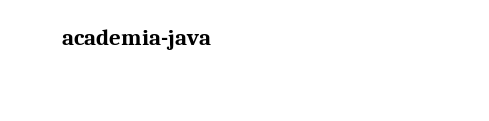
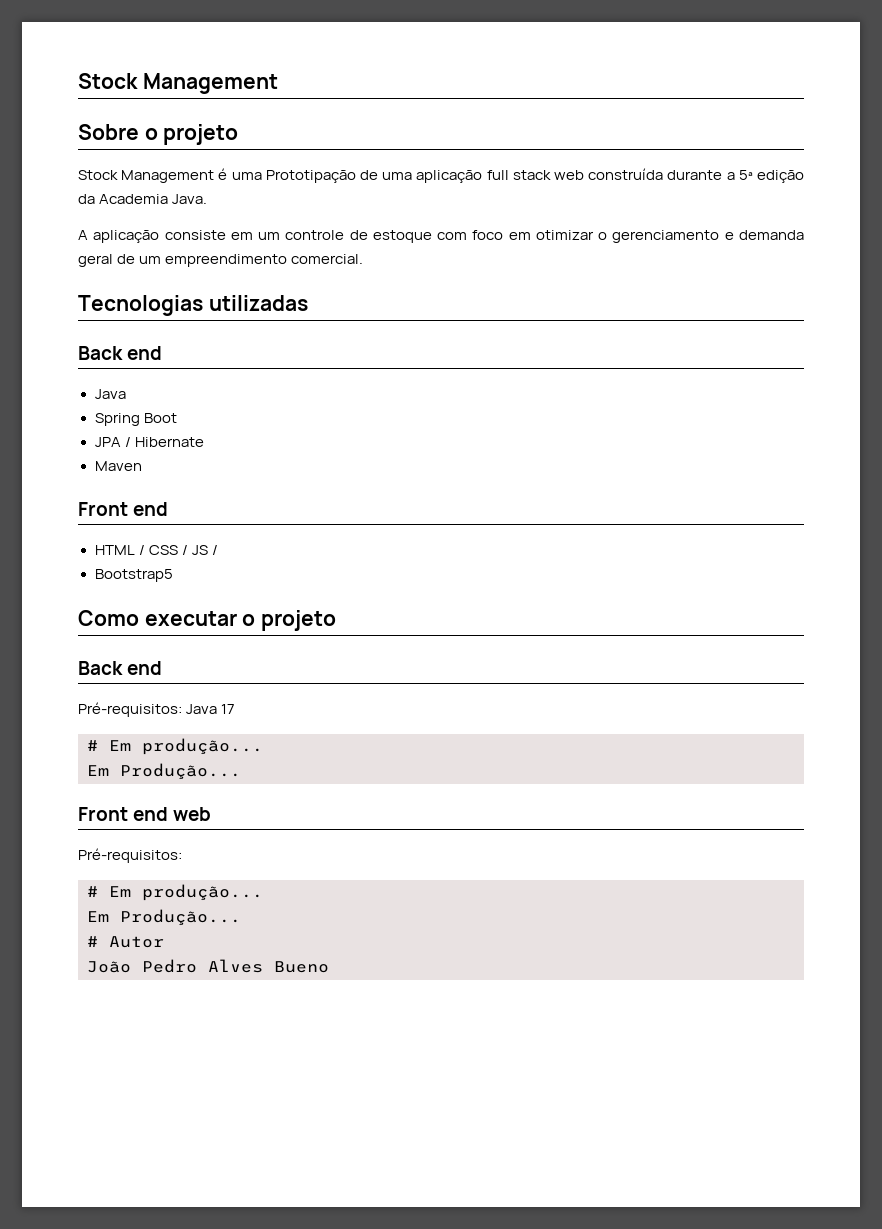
[62,29,211,50] academia-java -> [78,73,278,94] [78,124,239,145] [78,168,804,183] [78,194,208,204] [78,230,804,243] [78,254,364,267] [78,295,308,316] [78,346,163,360] [94,389,126,399] [94,413,177,426] [94,437,204,447] [94,461,142,471] [78,502,169,516] [94,545,218,555] [94,569,173,582] [78,610,337,631] [78,661,163,675] [78,702,236,717] [87,738,263,755] [87,763,241,780] [78,807,212,821] [78,848,182,863] [87,884,263,901] [87,909,241,926] [87,936,164,948] [87,959,329,973] Stock Management // Sobre o projeto // Stock Management é uma Prototipação de uma aplicação full stack web construída durante a 5ª edição da Academia Java. // A aplicação consiste em um controle de estoque com foco em otimizar o gerenciamento e demanda geral de um empreendimento comercial. // Tecnologias utilizadas // Back end // Java // Spring Boot // JPA / Hibernate // Maven // Front end // HTML / CSS / JS / // Bootstrap5 // Como executar o projeto // Back end // Pré-requisitos: Java 17 // # Em produção... // Em Produção... // Front end web // Pré-requisitos: // # Em produção... // Em Produção... // # Autor // João Pedro Alves Bueno

